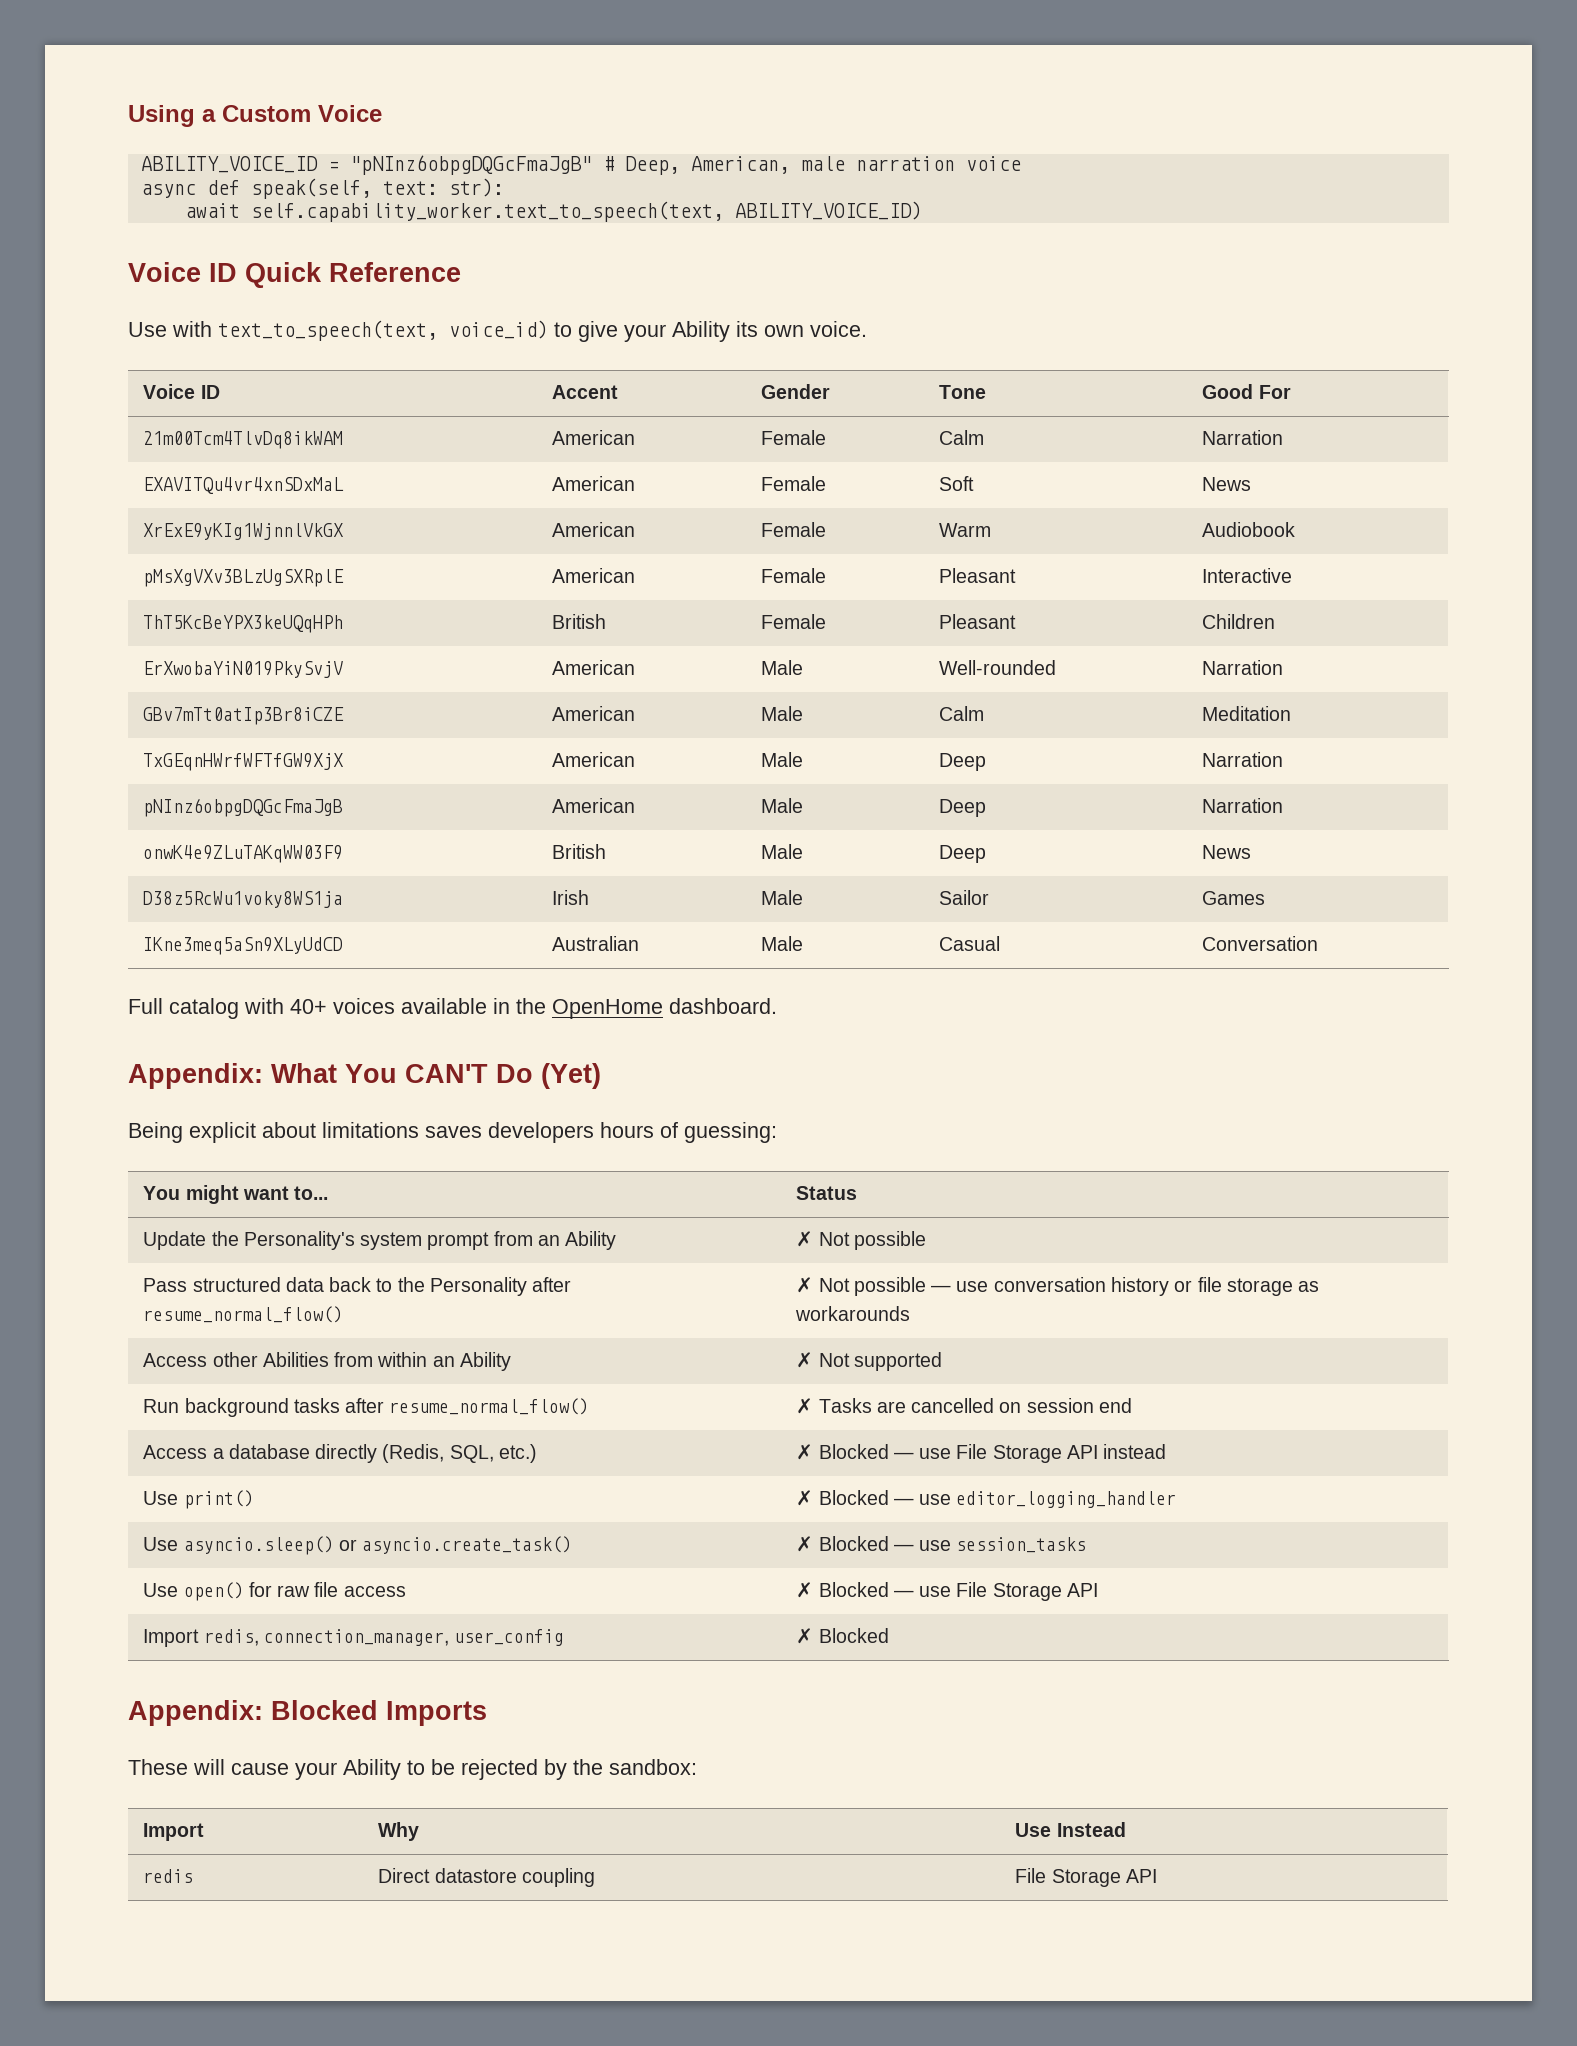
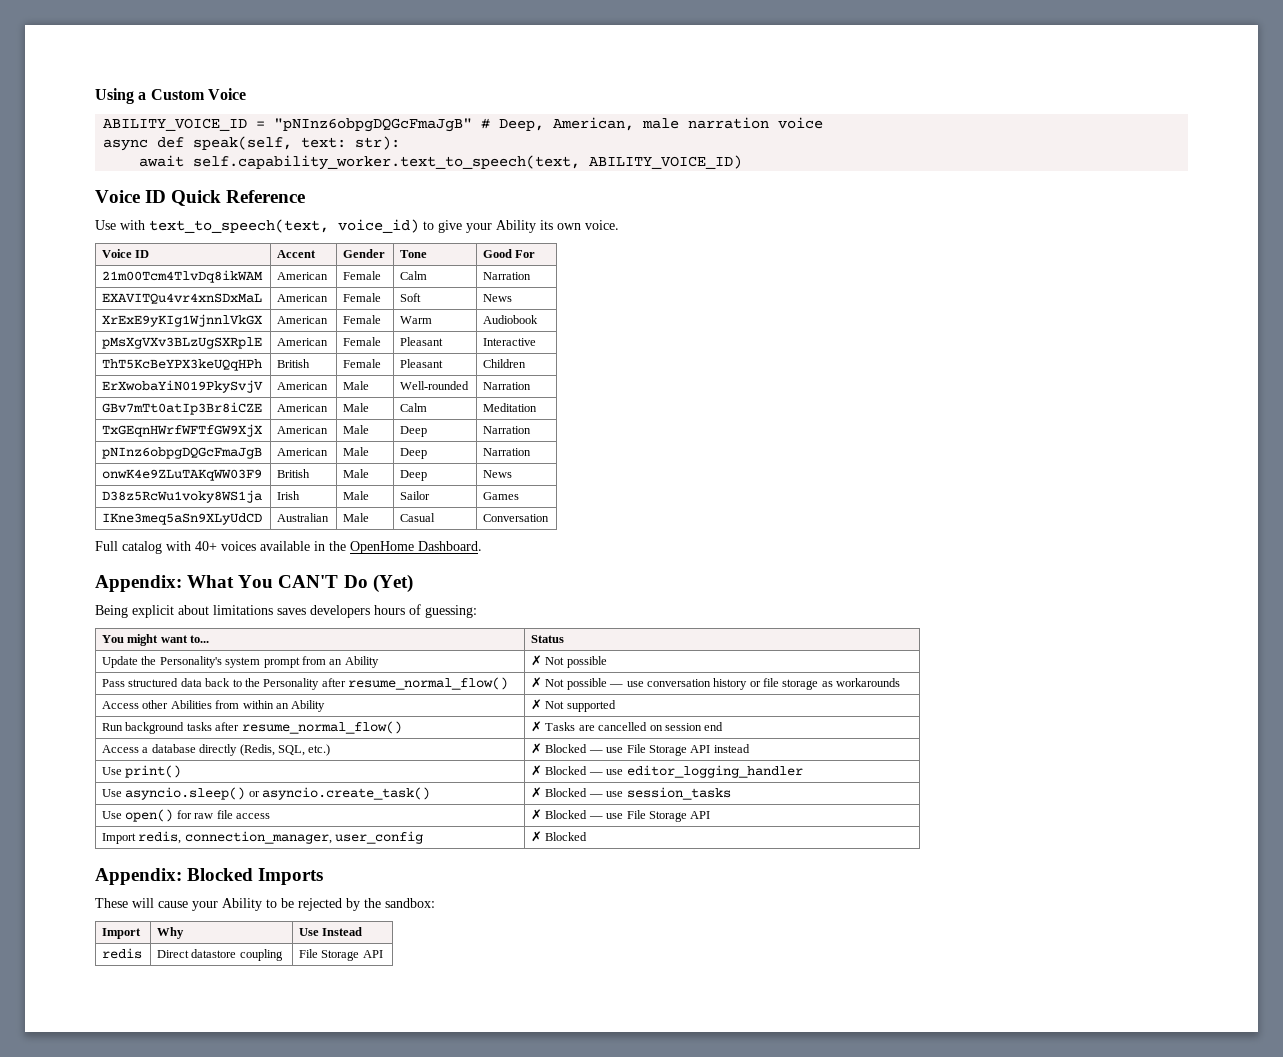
[669,998,777,1014] dashboard. -> [418,541,482,551] Dashboard.

